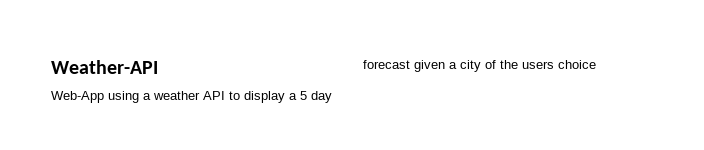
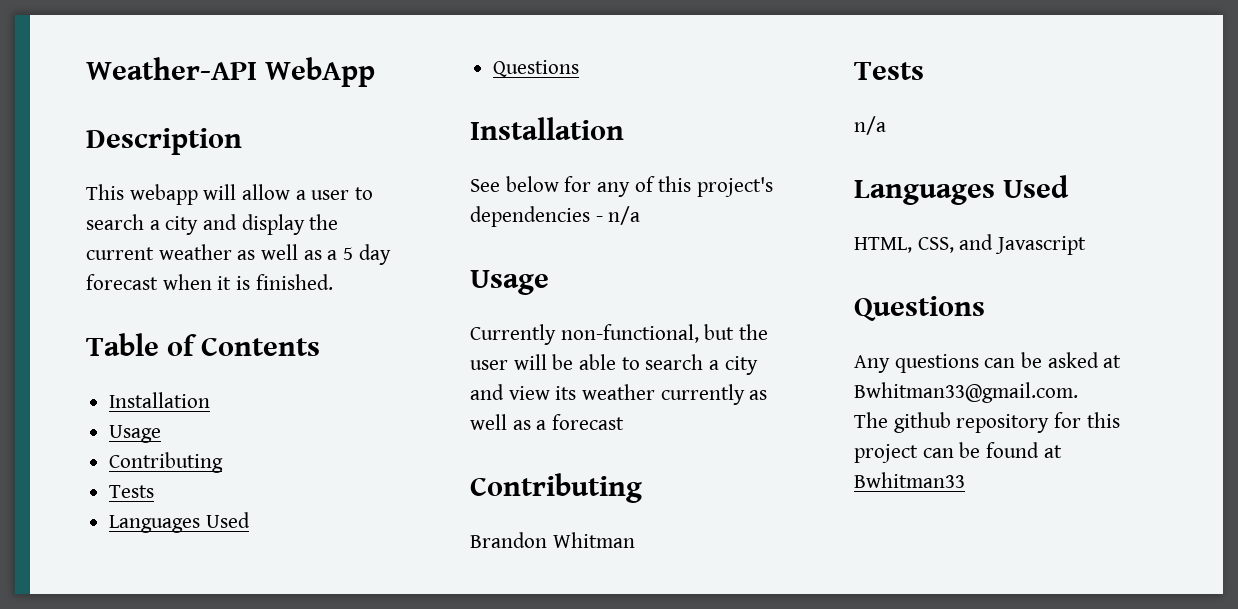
[51,91,332,103] [363,60,596,72] // Web-App using a weather API to display a 5 day forecast given a city of the users choice -> [265,57,375,87] [86,128,242,155] [86,184,374,205] [86,214,339,235] [86,244,391,265] [86,274,333,290] [86,333,320,356] [109,392,211,408] [109,425,162,443] [109,452,224,473] [109,485,155,498] [109,512,250,533] [493,60,580,77] [470,117,624,140] [470,176,774,197] [470,206,641,227] [470,270,549,295] [470,324,769,345] [470,354,758,375] [470,384,768,405] [470,414,625,430] [470,473,642,503] [470,532,635,548] [854,62,924,80] [854,116,886,135] [854,175,1069,205] [854,234,1087,255] [854,296,985,321] [854,352,1122,373] [854,382,1078,403] [854,412,1120,433] [854,442,1062,463] [854,472,965,488] WebApp // Description // This webapp will allow a user to search a city and display the current weather as well as a 5 day forecast when it is finished. // Table of Contents // Installation // Usage // Contributing // Tests // Languages Used // Questions // Installation // See below for any of this project's dependencies - n/a // Usage // Currently non-functional, but the user will be able to search a city and view its weather currently as well as a forecast // Contributing // Brandon Whitman // Tests // n/a // Languages Used // HTML, CSS, and Javascript // Questions // Any questions can be asked at Bwhitman33@gmail.com. // The github repository for this project can be found at Bwhitman33

